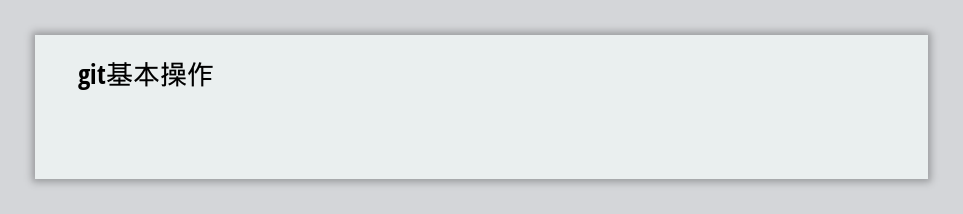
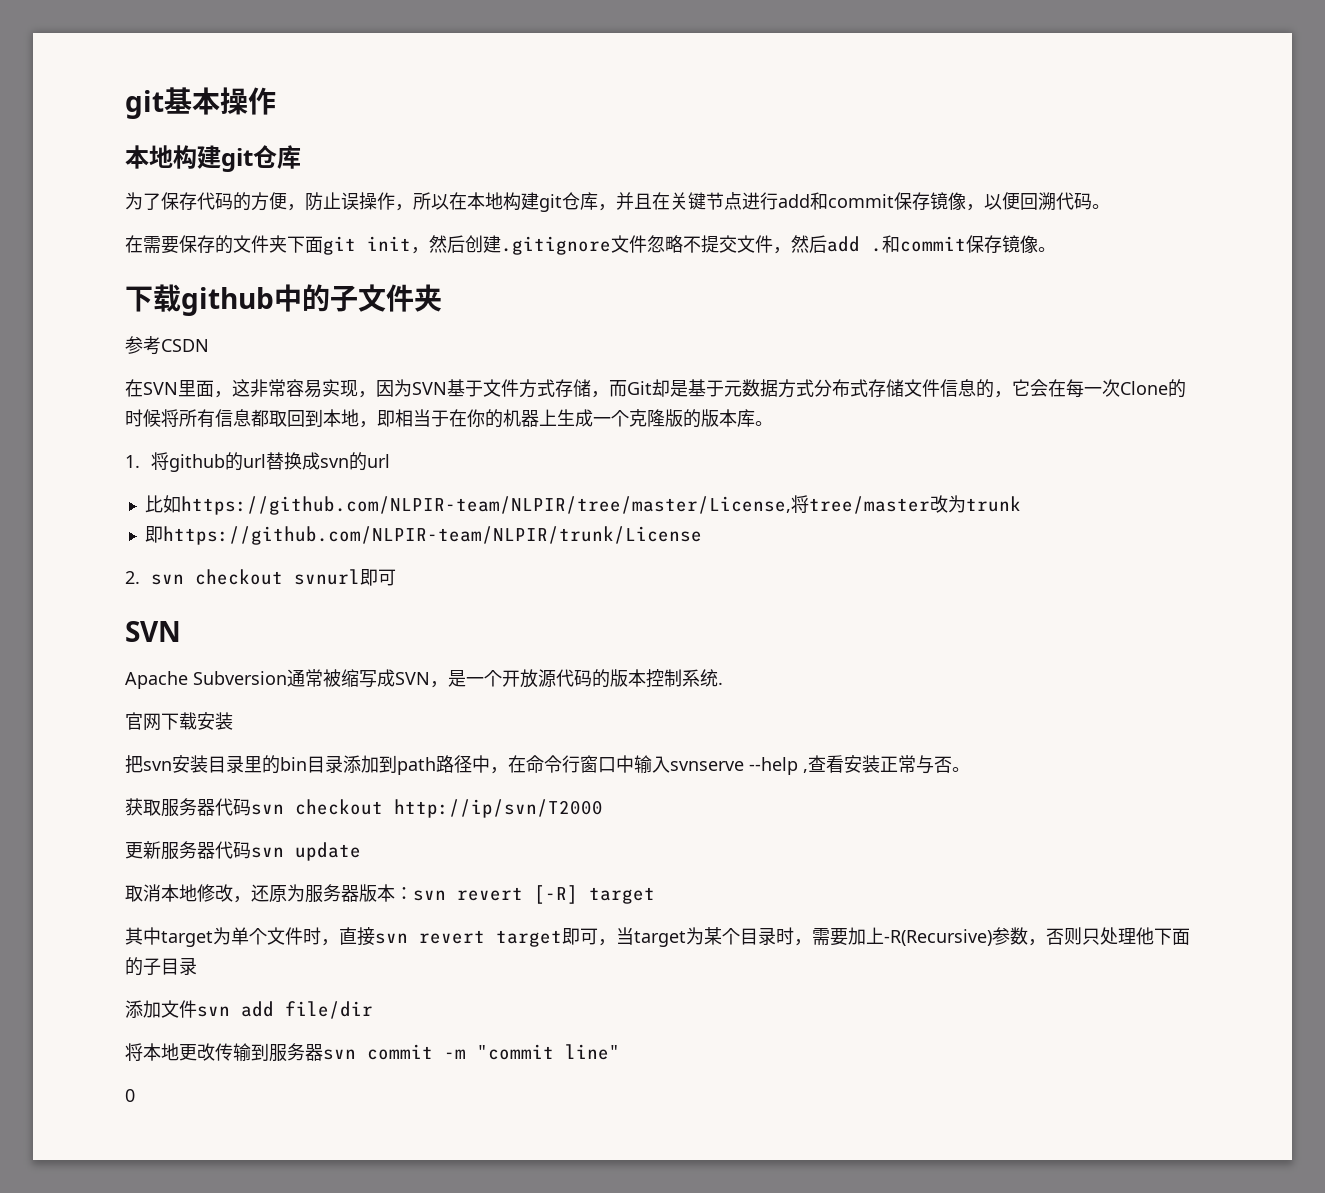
(214, 74) none -> [125,145,301,172] [125,192,1110,212] [125,235,1056,255] [125,284,442,316] [125,336,209,355] [125,379,1186,398] [125,409,773,428] [125,452,390,472] [144,495,1021,515] [144,526,702,545] [125,569,396,586] [125,621,181,642] [125,669,723,689] [125,712,233,731] [125,755,970,775] [125,798,603,818] [125,841,361,861] [125,884,655,904] [125,927,1190,947] [125,957,197,976] [125,1000,373,1019] [125,1043,620,1062] [125,1089,135,1102] // 本地构建git仓库 // 为了保存代码的方便，防止误操作，所以在本地构建git仓库，并且在关键节点进行add和commit保存镜像，以便回溯代码。 // 在需要保存的文件夹下面git init，然后创建.gitignore文件忽略不提交文件，然后add .和commit保存镜像。 // 下载github中的子文件夹 // 参考CSDN // 在SVN里面，这非常容易实现，因为SVN基于文件方式存储，而Git却是基于元数据方式分布式存储文件信息的，它会在每一次Clone的时候将所有信息都取回到本地，即相当于在你的机器上生成一个克隆版的版本库。 // 1.将github的url替换成svn的url // 比如https://github.com/NLPIR-team/NLPIR/tree/master/License,将tree/master改为trunk // 即https://github.com/NLPIR-team/NLPIR/trunk/License // 2. svn checkout svnurl即可 // SVN // Apache Subversion通常被缩写成SVN，是一个开放源代码的版本控制系统. // 官网下载安装 // 把svn安装目录里的bin目录添加到path路径中，在命令行窗口中输入svnserve --help ,查看安装正常与否。 // 获取服务器代码svn checkout http://ip/svn/T2000 // 更新服务器代码svn update // 取消本地修改，还原为服务器版本：svn revert [-R] target // 其中target为单个文件时，直接svn revert target即可，当target为某个目录时，需要加上-R(Recursive)参数，否则只处理他下面的子目录 // 添加文件svn add file/dir // 将本地更改传输到服务器svn commit -m "commit line" // 0

